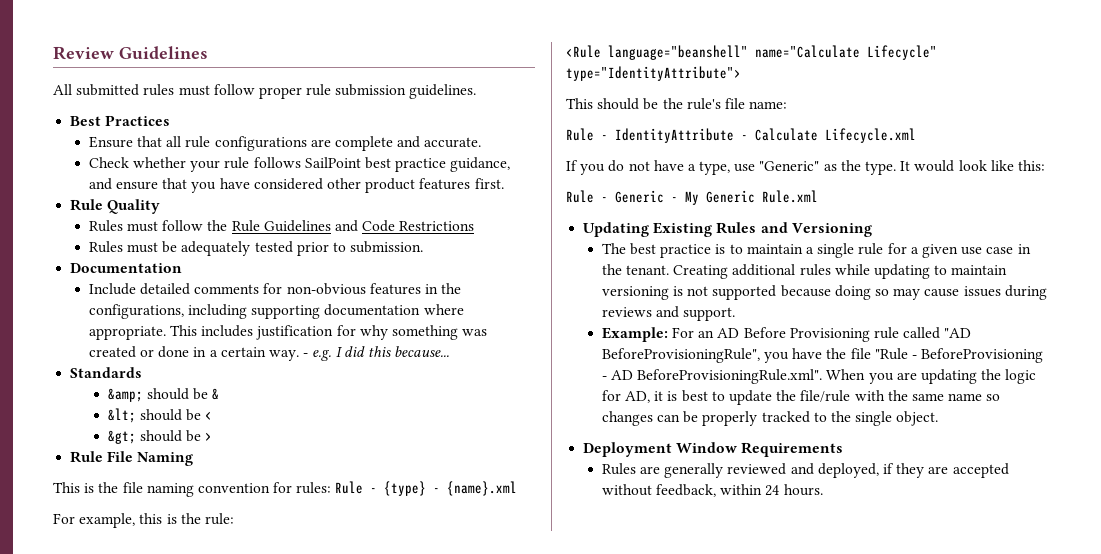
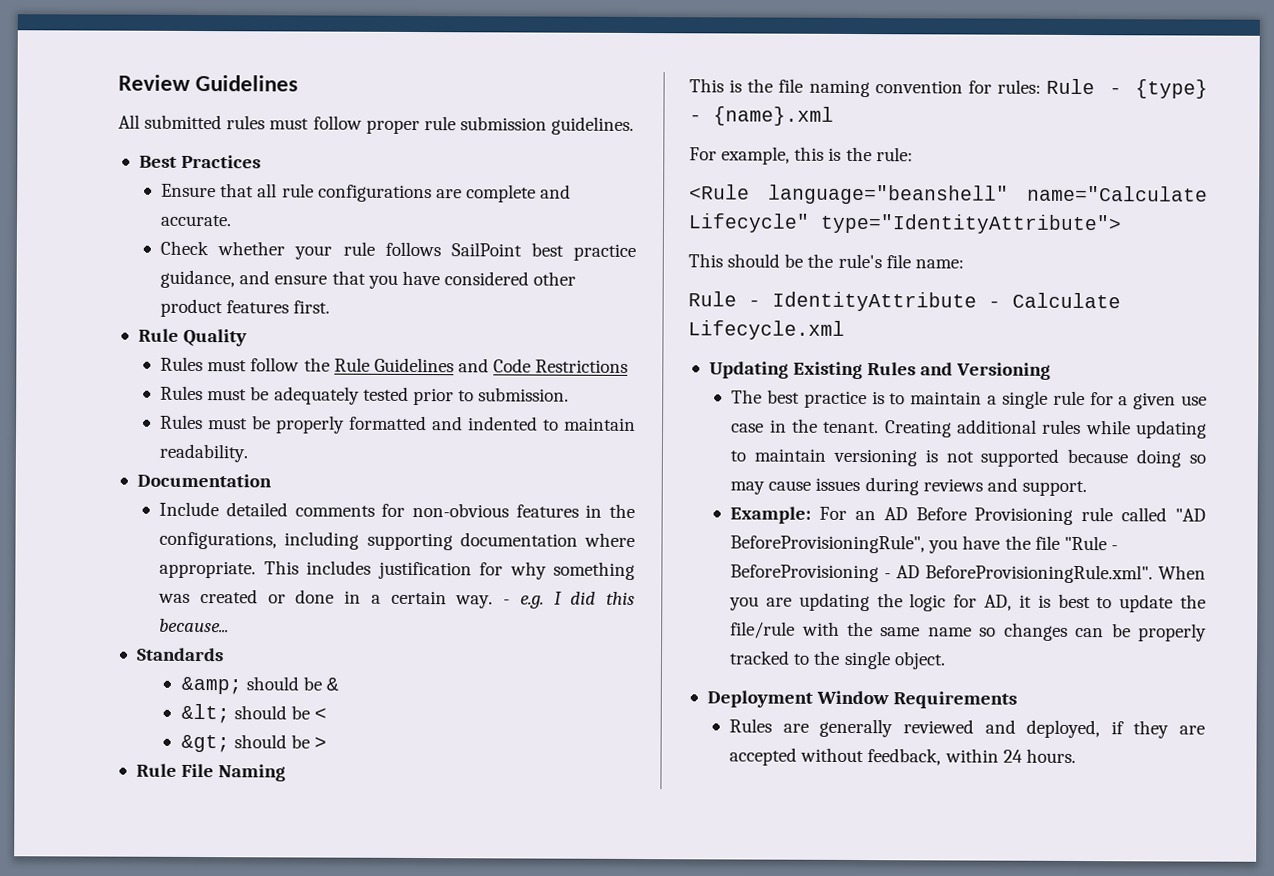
(424, 247) none -> [160,414,636,434] [159,443,249,463] // Rules must be properly formatted and indented to maintain readability.
[566,160,1045,175] [566,190,818,205] // If you do not have a type, use "Generic" as the type. It would look like this: // Rule - Generic - My Generic Rule.xml -> (845, 330) none

